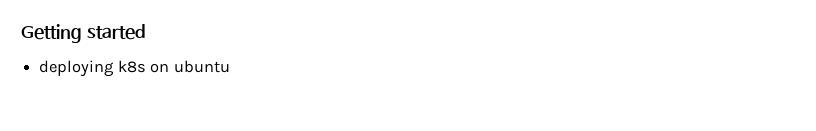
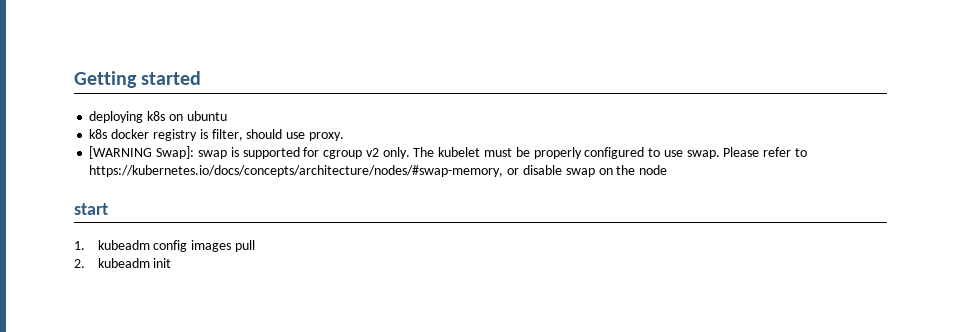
(230, 66) none -> [89,129,344,141] [89,146,807,159] [89,165,668,177] [74,203,108,215] [74,240,255,252] [74,258,172,268] // k8s docker registry is filter, should use proxy. // [WARNING Swap]: swap is supported for cgroup v2 only. The kubelet must be properly configured to use swap. Please refer to https://kubernetes.io/docs/concepts/architecture/nodes/#swap-memory, or disable swap on the node // start // 1. kubeadm config images pull // 2. kubeadm init

